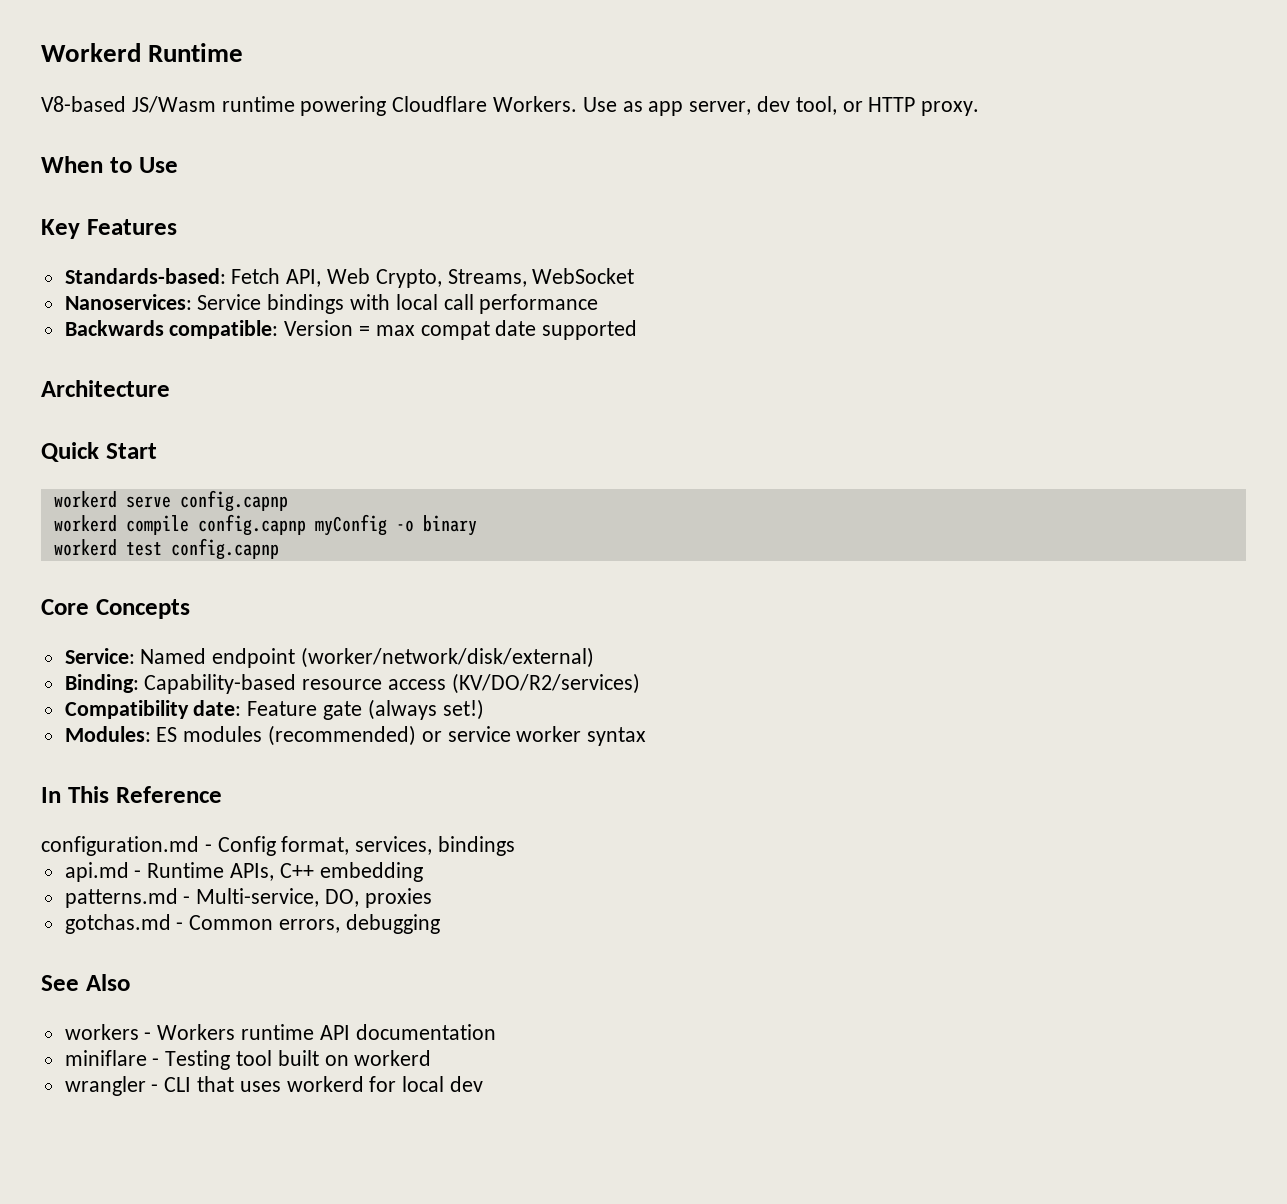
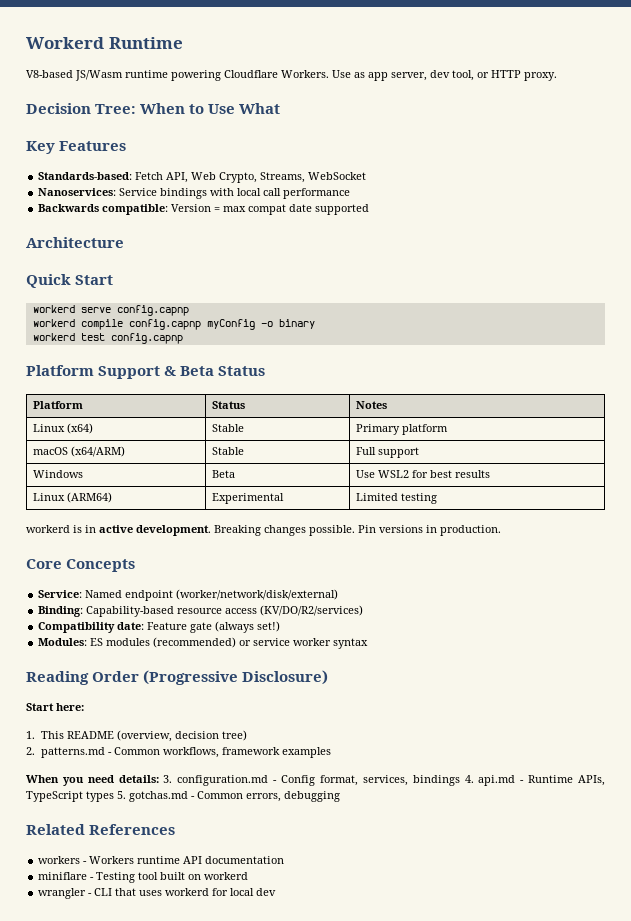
(980, 108) none -> [26,103,137,114] Decision Tree:
(178, 165) none -> [239,103,281,114] What
(279, 549) none -> [26,365,266,379] [32,401,83,409] [211,401,245,409] [355,401,387,409] [32,423,93,434] [211,424,244,432] [355,424,448,435] [32,446,125,457] [211,447,244,455] [355,447,419,458] [32,470,83,478] [211,470,235,478] [355,470,490,478] [32,492,112,503] [211,493,284,504] [355,493,437,504] [26,525,501,536] // Platform Support & Beta Status // Platform | Status | Notes // Linux (x64) | Stable | Primary platform // macOS (x64/ARM) | Stable | Full support // Windows | Beta | Use WSL2 for best results // Linux (ARM64) | Experimental | Limited testing // workerd is in active development. Breaking changes possible. Pin versions in production.
[41,786,222,803] In This Reference // -> [26,670,329,685] [26,703,84,711] [26,730,247,742] [26,747,331,758] [26,775,173,786] Reading Order (Progressive Disclosure) // Start here: // 1. This README (overview, decision tree) // 2. patterns.md - Common workflows, framework examples // When you need details: 3.
(516, 846) // -> [464,775,474,783] 4.
[279,862,423,882] [64,888,432,908] C++ embedding // patterns.md - Multi-service, DO, proxies // -> [26,791,126,802] TypeScript types 5.
[41,974,130,991] See Also -> [26,824,176,835] Related References

